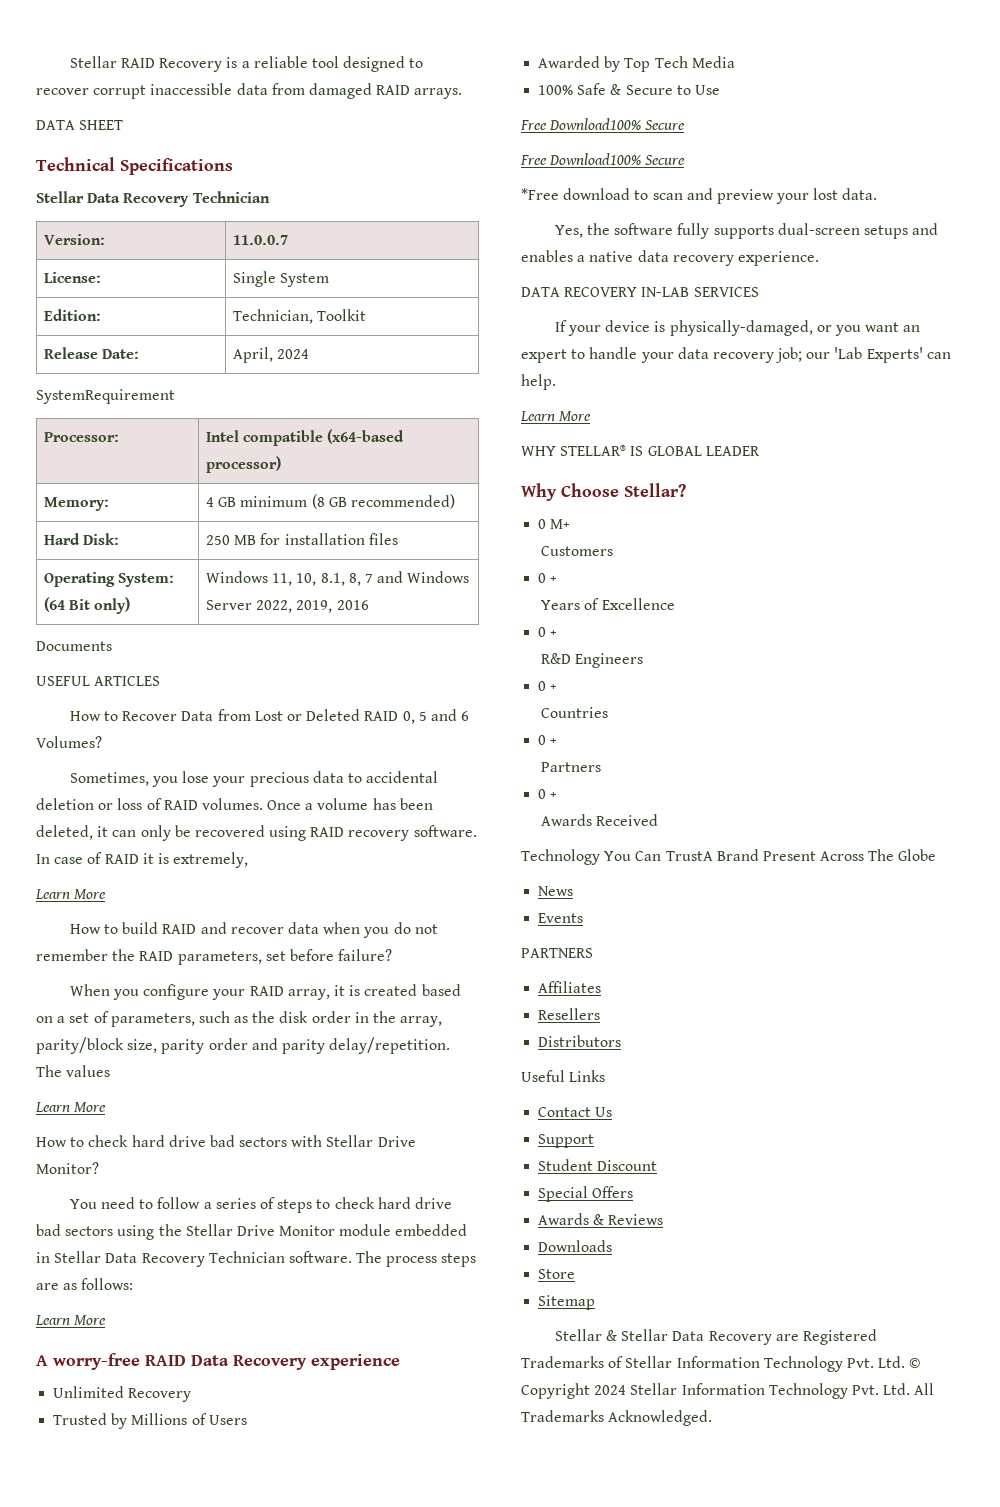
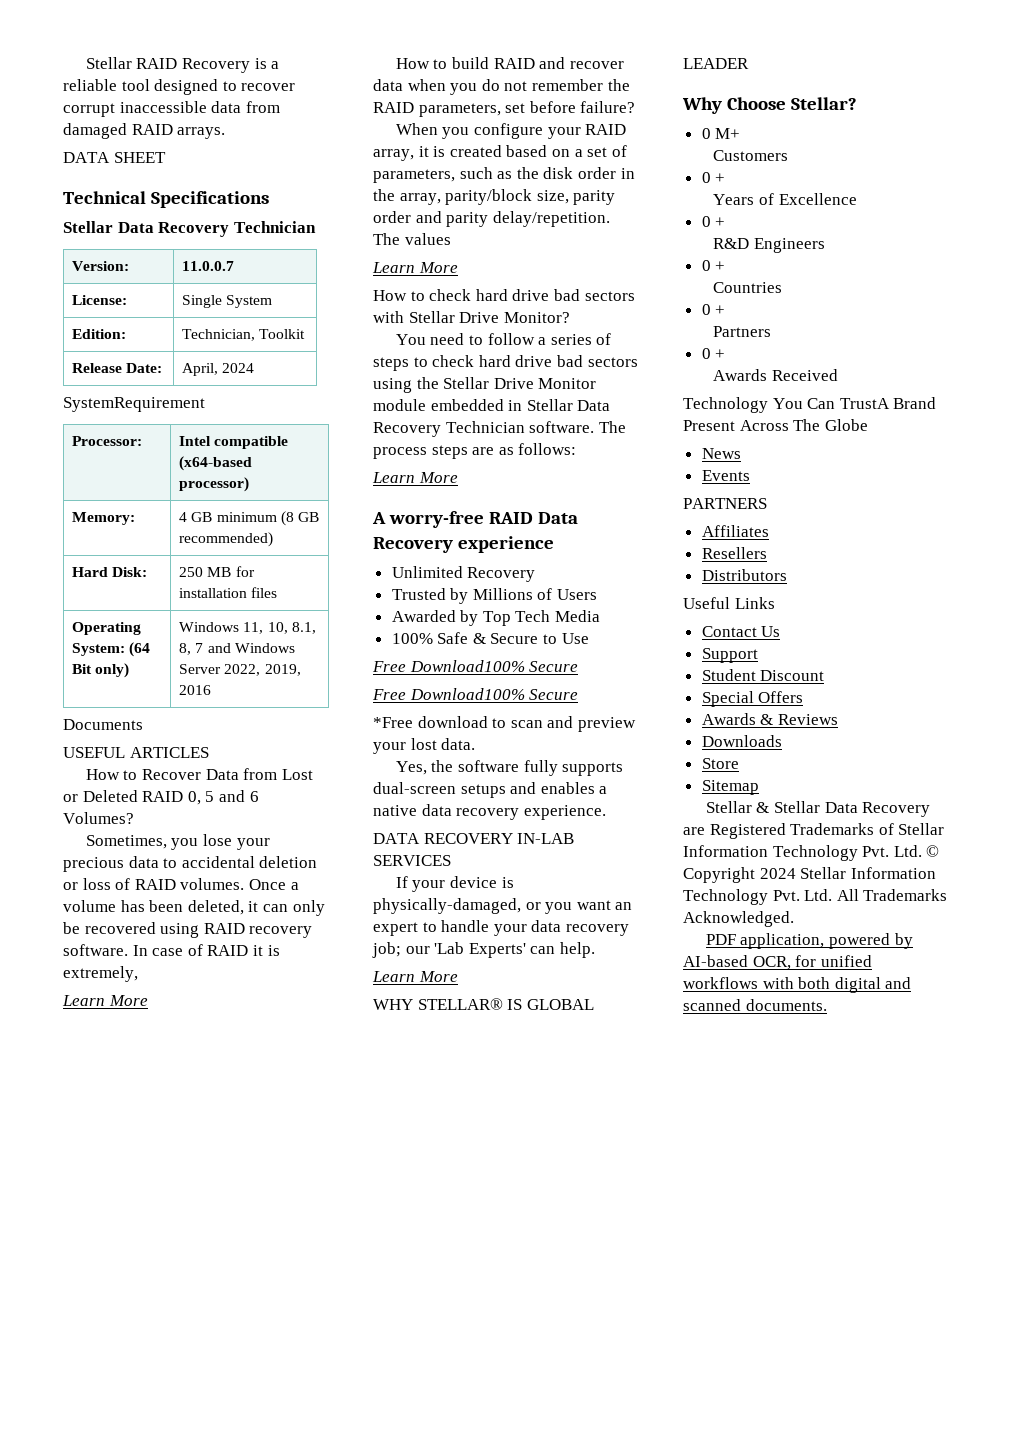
(713, 1418) none -> [705,933,913,949] [683,955,872,970] [683,977,912,993] [683,999,827,1011] // PDF application, powered by AI-based OCR, for unified workflows with both digital and scanned documents.

